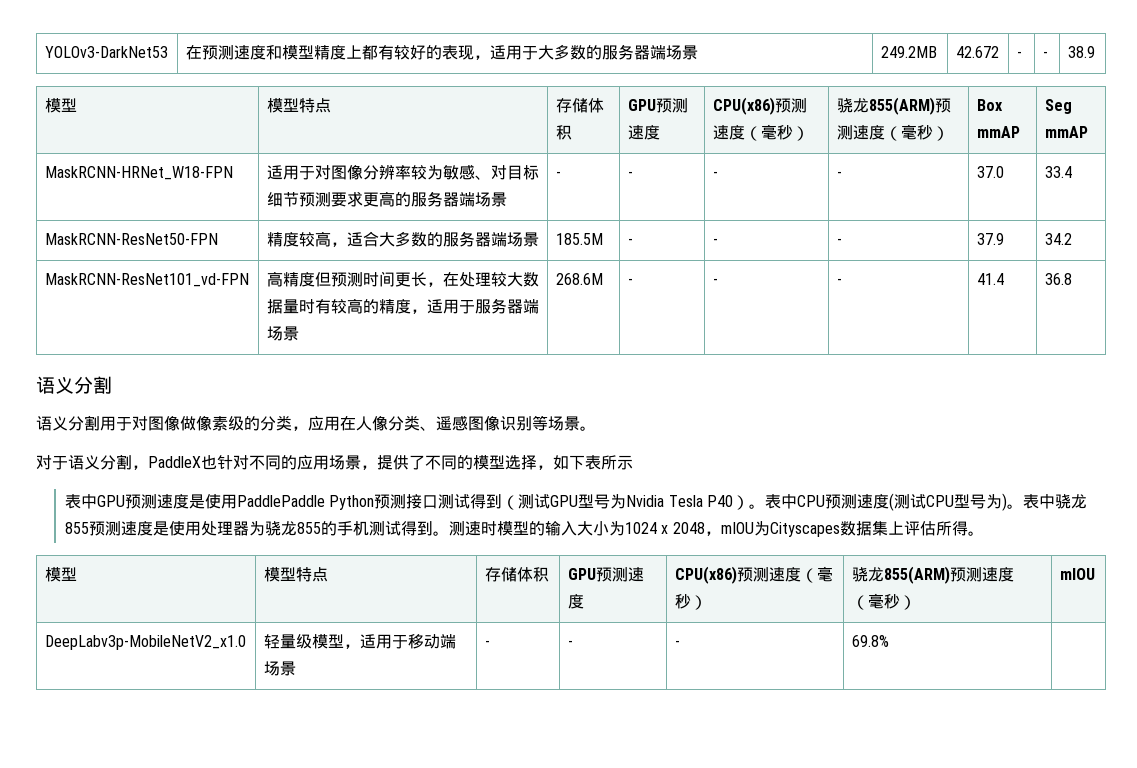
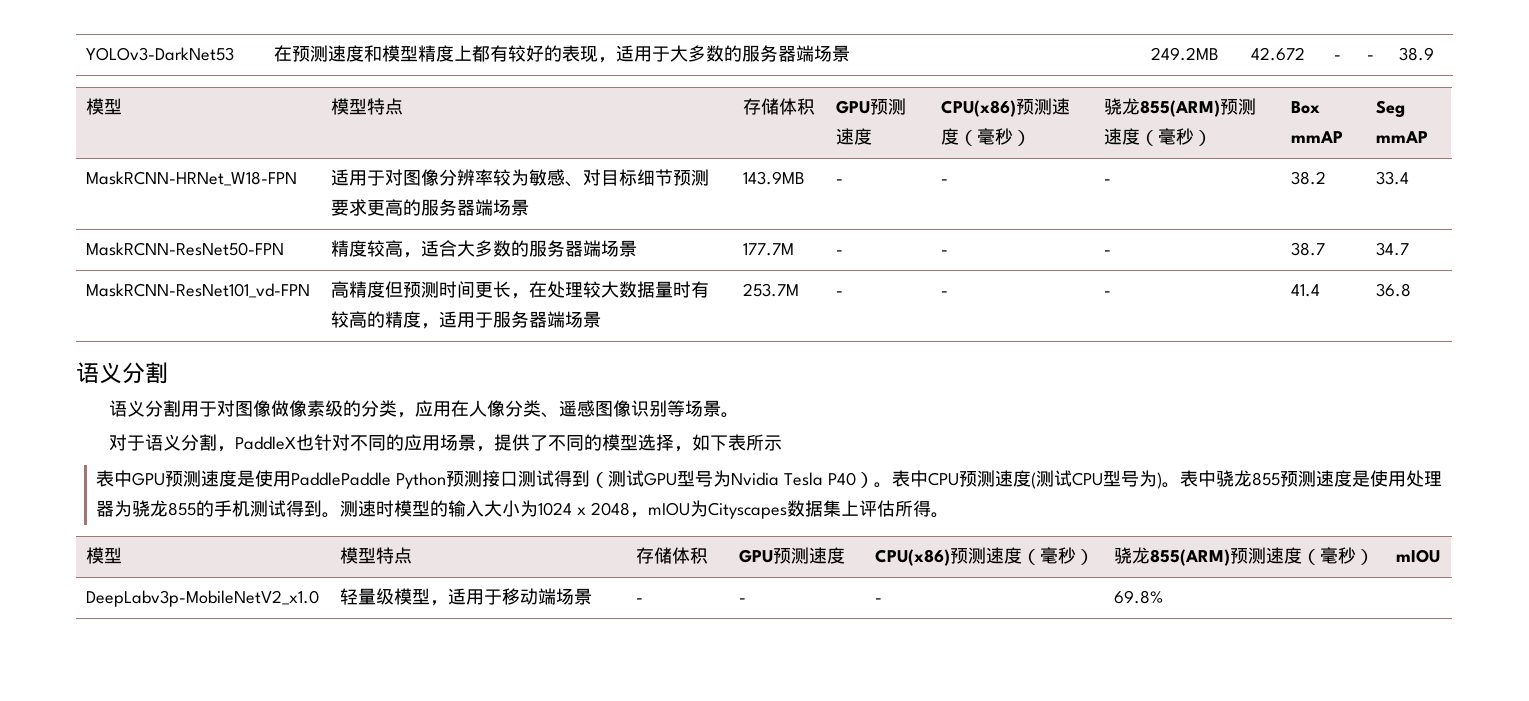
[555,171,561,178] [627,171,633,178] [712,171,718,178] [836,171,842,178] [976,166,1004,178] - | - | - | - | 37.0 -> [743,171,806,185] [836,179,844,184] [941,179,949,184] [1104,179,1112,184] [1291,171,1327,185] 143.9MB | - | - | - | 38.2
[555,233,603,245] [627,238,633,245] [712,238,718,245] [836,238,842,245] [976,233,1004,245] [1044,233,1072,245] 185.5M | - | - | - | 37.9 | 34.2 -> [743,243,795,256] [836,250,844,255] [941,250,949,255] [1104,250,1112,255] [1291,242,1326,256] [1376,242,1410,256] 177.7M | - | - | - | 38.7 | 34.7
[555,273,603,285] 268.6M -> [743,283,800,297] 253.7M

